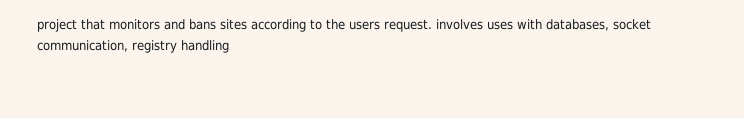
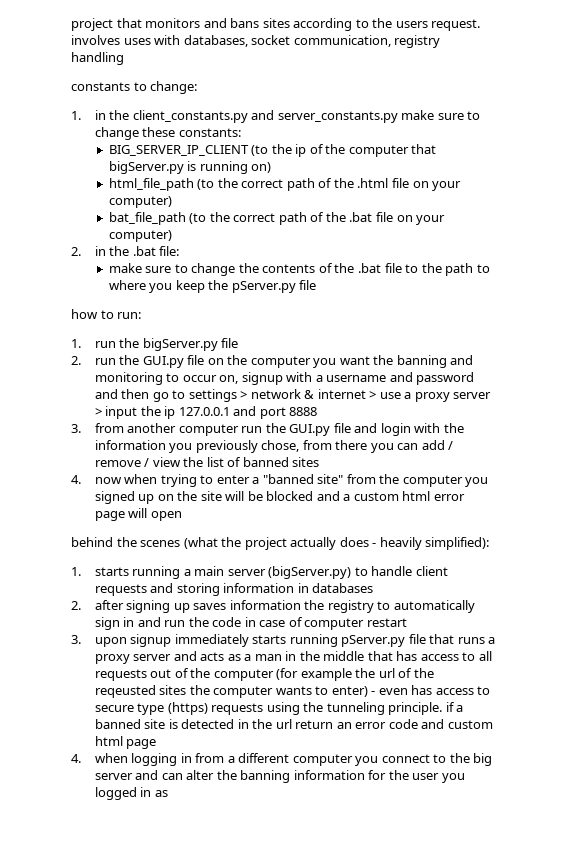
(229, 46) none -> [71,81,198,94] [71,110,481,123] [94,127,241,140] [108,144,437,157] [108,161,272,174] [108,178,462,191] [108,196,172,208] [108,212,446,225] [108,230,172,242] [71,246,180,256] [108,263,490,276] [108,280,317,293] [71,309,142,319] [71,338,239,351] [71,355,474,368] [94,372,475,385] [94,389,492,402] [94,406,318,419] [71,423,464,436] [94,440,454,453] [94,457,320,467] [71,474,489,487] [94,491,465,504] [94,508,182,521] [71,537,490,550] [71,566,448,579] [94,583,374,596] [71,600,475,613] [94,617,407,630] [71,634,496,647] [94,651,492,664] [94,668,434,681] [94,685,491,698] [94,702,464,715] [94,719,493,729] [94,736,157,749] [71,753,493,766] [94,770,465,783] [94,787,168,800] // constants to change: // 1. in the client_constants.py and server_constants.py make sure to change these constants: // BIG_SERVER_IP_CLIENT (to the ip of the computer that bigServer.py is running on) // html_file_path (to the correct path of the .html file on your computer) // bat_file_path (to the correct path of the .bat file on your computer) // 2. in the .bat file: // make sure to change the contents of the .bat file to the path to where you keep the pServer.py file // how to run: // 1. run the bigServer.py file // 2. run the GUI.py file on the computer you want the banning and monitoring to occur on, signup with a username and password and then go to settings > network & internet > use a proxy server > input the ip 127.0.0.1 and port 8888 // 3. from another computer run the GUI.py file and login with the information you previously chose, from there you can add / remove / view the list of banned sites // 4. now when trying to enter a "banned site" from the computer you signed up on the site will be blocked and a custom html error page will open // behind the scenes (what the project actually does - heavily simplified): // 1. starts running a main server (bigServer.py) to handle client requests and storing information in databases // 2. after signing up saves information the registry to automatically sign in and run the code in case of computer restart // 3. upon signup immediately starts running pServer.py file that runs a proxy server and acts as a man in the middle that has access to all requests out of the computer (for example the url of the reqeusted sites the computer wants to enter) - even has access to secure type (https) requests using the tunneling principle. if a banned site is detected in the url return an error code and custom html page // 4. when logging in from a different computer you connect to the big server and can alter the banning information for the user you logged in as

